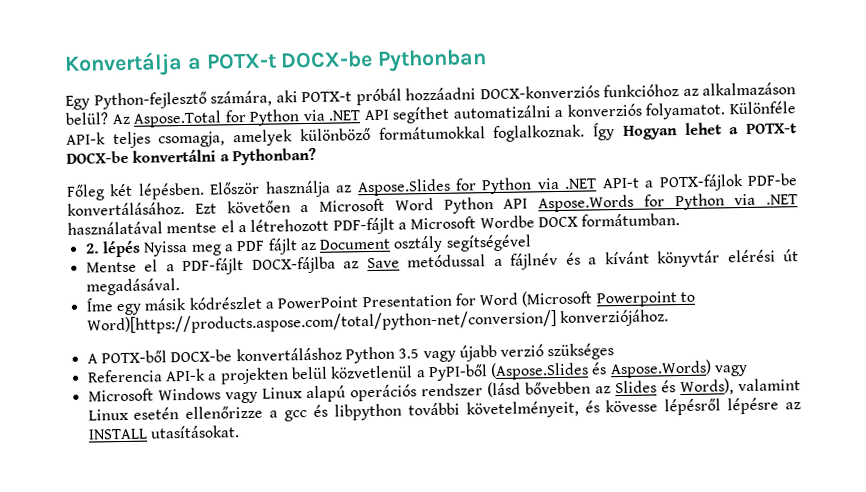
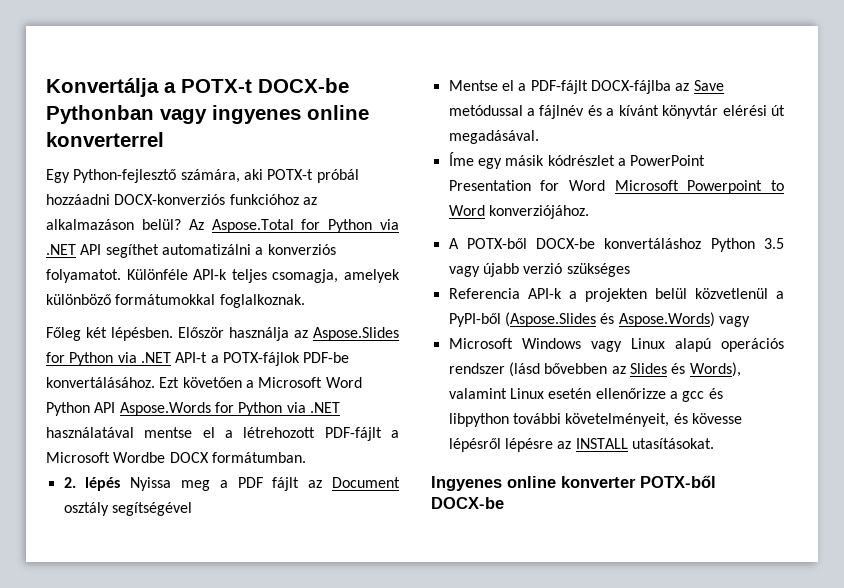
(488, 60) none -> [160,105,369,124] [46,132,164,147] vagy ingyenes online konverterrel
[593,122,798,141] [66,147,316,166] Így Hogyan lehet a POTX-t DOCX-be konvertálni a Pythonban? -> (305, 301) none
[521,290,593,307] (Microsoft -> [614,180,679,191] Microsoft
[86,310,557,335] Word)[https://products.aspose.com/total/python-net/conversion/] -> [448,205,485,216] Word
(240, 432) none -> [431,475,716,491] [431,497,504,509] // Ingyenes online konverter POTX-ből DOCX-be

